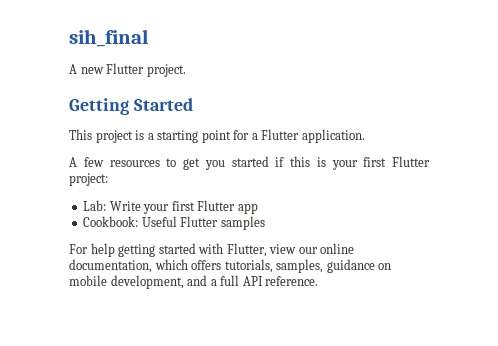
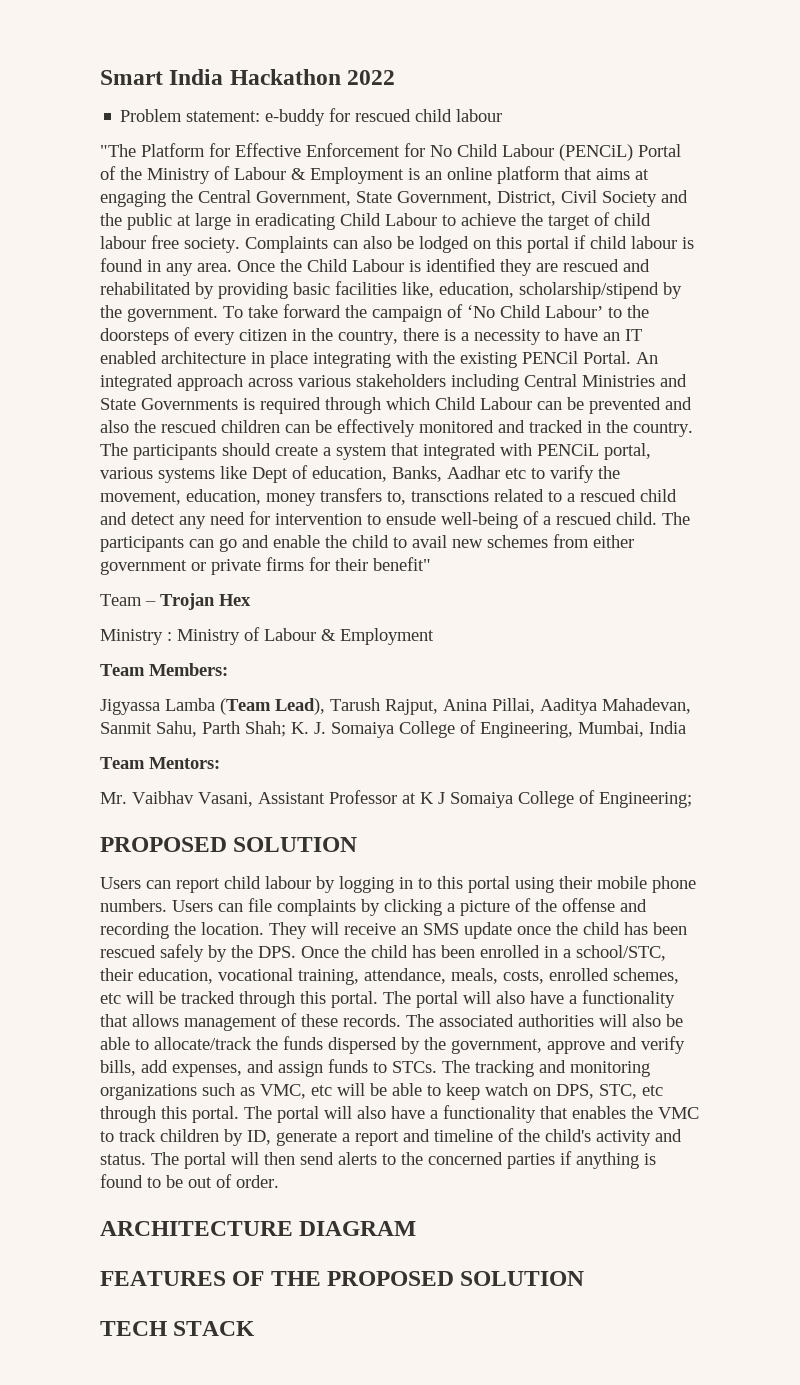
[69,29,149,47] [69,63,186,77] [69,98,193,115] [69,129,365,143] [69,156,430,170] [69,173,108,186] [83,200,258,214] [83,216,265,230] [69,243,355,257] [69,259,392,273] [69,275,319,289] sih_final // A new Flutter project. // Getting Started // This project is a starting point for a Flutter application. // A few resources to get you started if this is your first Flutter project: // Lab: Write your first Flutter app // Cookbook: Useful Flutter samples // For help getting started with Flutter, view our online documentation, which offers tutorials, samples, guidance on mobile development, and a full API reference. -> [100,69,396,85] [120,108,503,126] [100,143,681,161] [100,166,649,184] [100,190,688,207] [100,212,651,230] [100,235,694,253] [100,258,650,276] [100,281,682,299] [100,304,649,322] [100,327,642,345] [100,351,658,368] [100,374,687,391] [100,397,692,414] [100,419,693,437] [100,443,651,460] [100,465,620,483] [100,488,677,506] [100,511,690,529] [100,534,634,552] [100,557,431,575] [100,593,251,610] [100,627,434,645] [100,663,228,676] [100,698,691,715] [100,720,686,738] [100,757,220,769] [100,790,692,808] [100,837,358,852] [100,876,696,893] [100,898,647,916] [100,922,687,939] [100,944,666,962] [100,968,679,985] [100,990,675,1008] [100,1013,683,1031] [100,1036,685,1054] [100,1059,650,1077] [100,1083,663,1100] [100,1105,699,1123] [100,1128,682,1146] [100,1151,656,1169] [100,1174,279,1188] [100,1221,417,1236] [100,1271,585,1286] [100,1321,256,1336] Smart India Hackathon 2022 // Problem statement: e-buddy for rescued child labour // "The Platform for Effective Enforcement for No Child Labour (PENCiL) Portal of the Ministry of Labour & Employment is an online platform that aims at engaging the Central Government, State Government, District, Civil Society and the public at large in eradicating Child Labour to achieve the target of child labour free society. Complaints can also be lodged on this portal if child labour is found in any area. Once the Child Labour is identified they are rescued and rehabilitated by providing basic facilities like, education, scholarship/stipend by the government. To take forward the campaign of ‘No Child Labour’ to the doorsteps of every citizen in the country, there is a necessity to have an IT enabled architecture in place integrating with the existing PENCil Portal. An integrated approach across various stakeholders including Central Ministries and State Governments is required through which Child Labour can be prevented and also the rescued children can be effectively monitored and tracked in the country. The participants should create a system that integrated with PENCiL portal, various systems like Dept of education, Banks, Aadhar etc to varify the movement, education, money transfers to, transctions related to a rescued child and detect any need for intervention to ensude well-being of a rescued child. The participants can go and enable the child to avail new schemes from either government or private firms for their benefit" // Team – Trojan Hex // Ministry : Ministry of Labour & Employment // Team Members: // Jigyassa Lamba (Team Lead), Tarush Rajput, Anina Pillai, Aaditya Mahadevan, Sanmit Sahu, Parth Shah; K. J. Somaiya College of Engineering, Mumbai, India // Team Mentors: // Mr. Vaibhav Vasani, Assistant Professor at K J Somaiya College of Engineering; // PROPOSED SOLUTION // Users can report child labour by logging in to this portal using their mobile phone numbers. Users can file complaints by clicking a picture of the offense and recording the location. They will receive an SMS update once the child has been rescued safely by the DPS. Once the child has been enrolled in a school/STC, their education, vocational training, attendance, meals, costs, enrolled schemes, etc will be tracked through this portal. The portal will also have a functionality that allows management of these records. The associated authorities will also be able to allocate/track the funds dispersed by the government, approve and verify bills, add expenses, and assign funds to STCs. The tracking and monitoring organizations such as VMC, etc will be able to keep watch on DPS, STC, etc through this portal. The portal will also have a functionality that enables the VMC to track children by ID, generate a report and timeline of the child's activity and status. The portal will then send alerts to the concerned parties if anything is found to be out of order. // ARCHITECTURE DIAGRAM // FEATURES OF THE PROPOSED SOLUTION // TECH STACK

